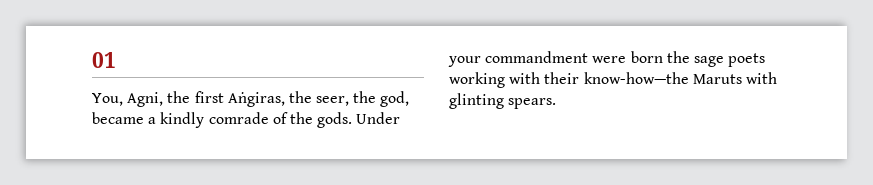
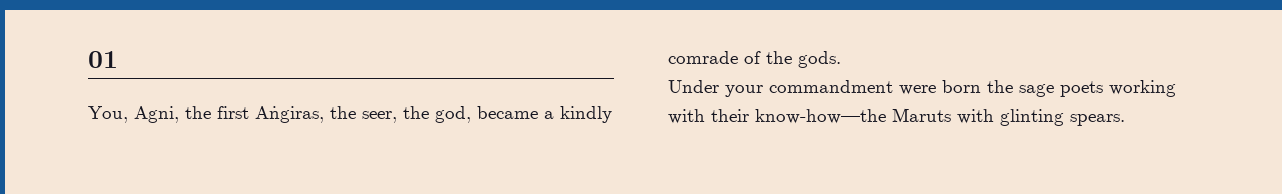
(353, 120) none -> (841, 59) //

